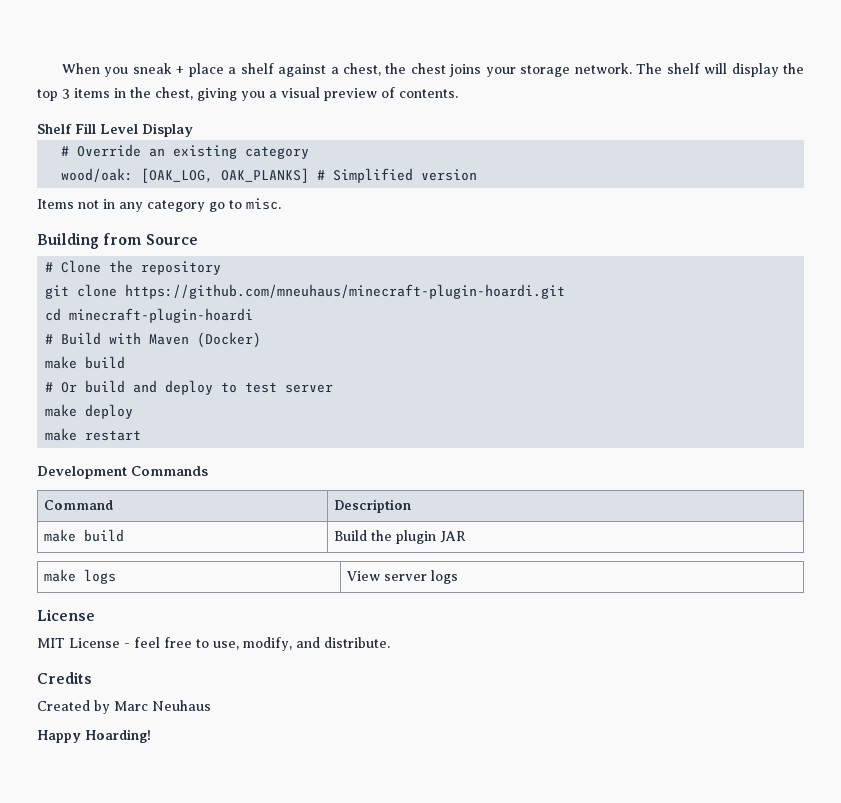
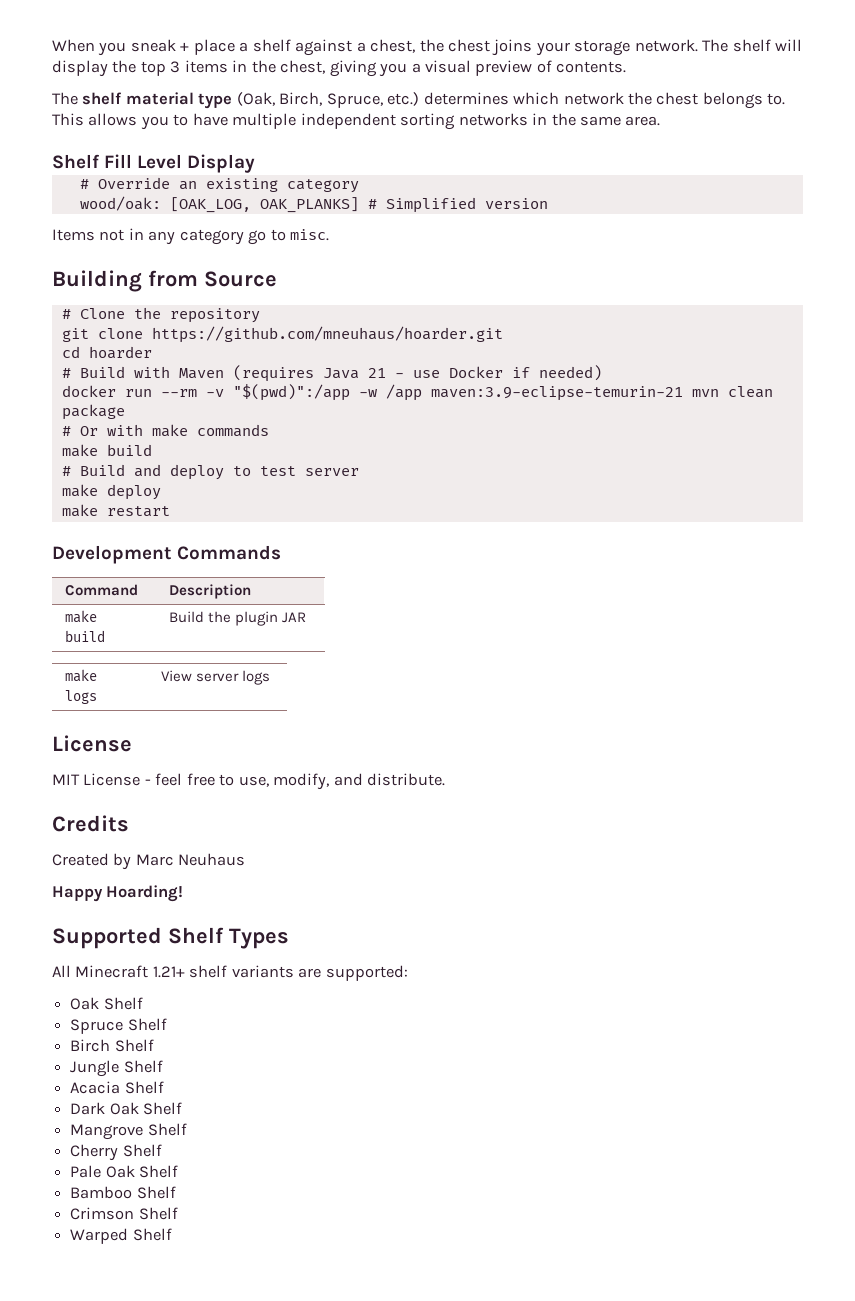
(458, 93) none -> [52,92,786,109] [52,113,661,130] // The shelf material type (Oak, Birch, Spruce, etc.) determines which network the chest belongs to. This allows you to have multiple independent sorting networks in the same area.
[125,284,566,299] https://github.com/mneuhaus/minecraft-plugin-hoardi.git -> [151,326,503,343] https://github.com/mneuhaus/hoarder.git
[69,308,254,323] minecraft-plugin-hoardi -> [88,346,152,359] hoarder
[197,332,262,348] (Docker) -> [232,365,602,382] [61,384,773,401] [61,404,125,420] [61,424,269,437] (requires Java 21 - use Docker if needed) // docker run --rm -v "$(pwd)":/app -w /app maven:3.9-eclipse-temurin-21 mvn clean package // # Or with make commands
[61,380,126,393] Or build -> [79,464,125,476] Build
(151, 736) none -> [52,927,289,949] [52,965,408,981] [70,997,143,1010] [70,1018,167,1034] [70,1039,154,1052] [70,1060,163,1077] [70,1081,164,1094] [70,1102,183,1115] [70,1123,187,1140] [70,1144,162,1161] [70,1165,179,1178] [70,1186,176,1199] [70,1207,178,1220] [70,1228,172,1244] // Supported Shelf Types // All Minecraft 1.21+ shelf variants are supported: // Oak Shelf // Spruce Shelf // Birch Shelf // Jungle Shelf // Acacia Shelf // Dark Oak Shelf // Mangrove Shelf // Cherry Shelf // Pale Oak Shelf // Bamboo Shelf // Crimson Shelf // Warped Shelf

